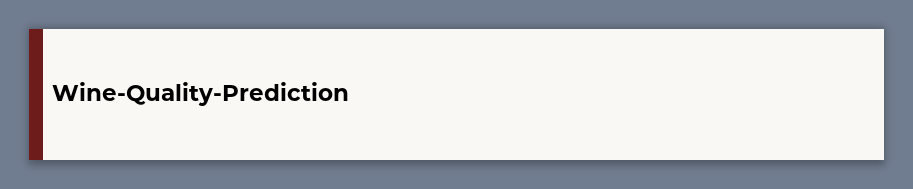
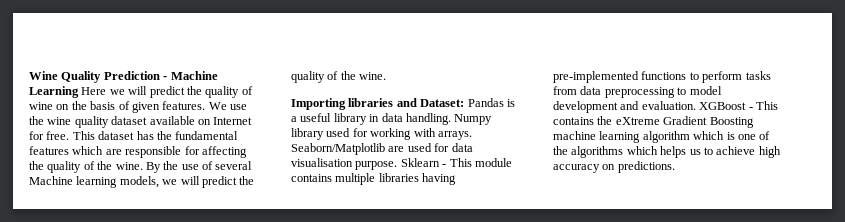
[52,82,349,106] Wine-Quality-Prediction -> [29,71,218,83] [29,86,253,98] [29,101,247,113] [29,116,253,128] [29,131,239,140] [29,146,247,158] [29,161,253,173] [29,176,255,188] [291,71,387,83] [291,98,515,110] [291,113,493,125] [291,128,472,140] [291,143,473,155] [291,158,512,170] [291,173,457,185] [553,71,771,83] [553,86,722,98] [553,101,778,113] [553,116,754,128] [553,131,771,143] [553,146,781,158] [553,161,675,173] Wine Quality Prediction - Machine Learning Here we will predict the quality of wine on the basis of given features. We use the wine quality dataset available on Internet for free. This dataset has the fundamental features which are responsible for affecting the quality of the wine. By the use of several Machine learning models, we will predict the quality of the wine. // Importing libraries and Dataset: Pandas is a useful library in data handling. Numpy library used for working with arrays. Seaborn/Matplotlib are used for data visualisation purpose. Sklearn - This module contains multiple libraries having pre-implemented functions to perform tasks from data preprocessing to model development and evaluation. XGBoost - This contains the eXtreme Gradient Boosting machine learning algorithm which is one of the algorithms which helps us to achieve high accuracy on predictions.

